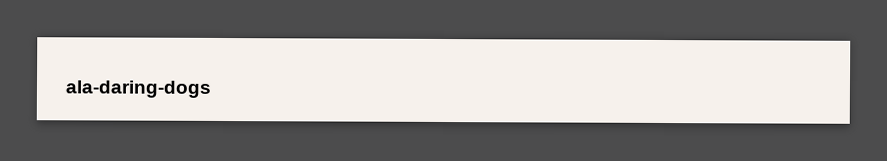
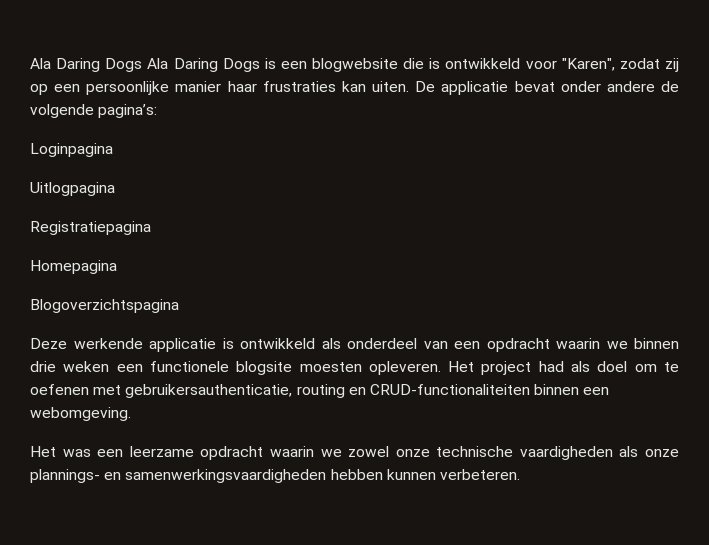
[65,80,211,98] ala-daring-dogs -> [30,58,679,72] [30,81,679,95] [30,104,158,118] [30,143,113,157] [30,182,115,196] [30,221,151,235] [30,260,117,274] [30,299,179,313] [30,338,679,352] [30,361,679,375] [30,384,610,398] [30,407,131,421] [30,446,679,460] [30,469,520,483] Ala Daring Dogs Ala Daring Dogs is een blogwebsite die is ontwikkeld voor "Karen", zodat zij op een persoonlijke manier haar frustraties kan uiten. De applicatie bevat onder andere de volgende pagina’s: // Loginpagina // Uitlogpagina // Registratiepagina // Homepagina // Blogoverzichtspagina // Deze werkende applicatie is ontwikkeld als onderdeel van een opdracht waarin we binnen drie weken een functionele blogsite moesten opleveren. Het project had als doel om te oefenen met gebruikersauthenticatie, routing en CRUD-functionaliteiten binnen een webomgeving. // Het was een leerzame opdracht waarin we zowel onze technische vaardigheden als onze plannings- en samenwerkingsvaardigheden hebben kunnen verbeteren.

